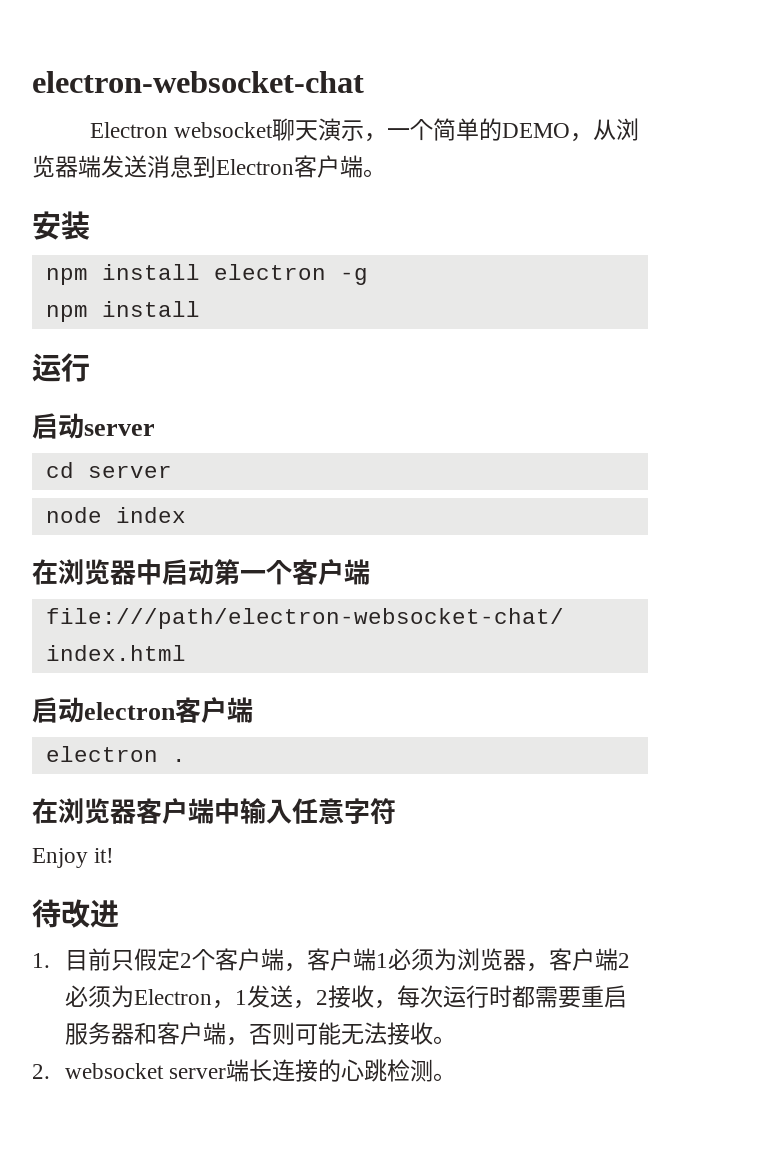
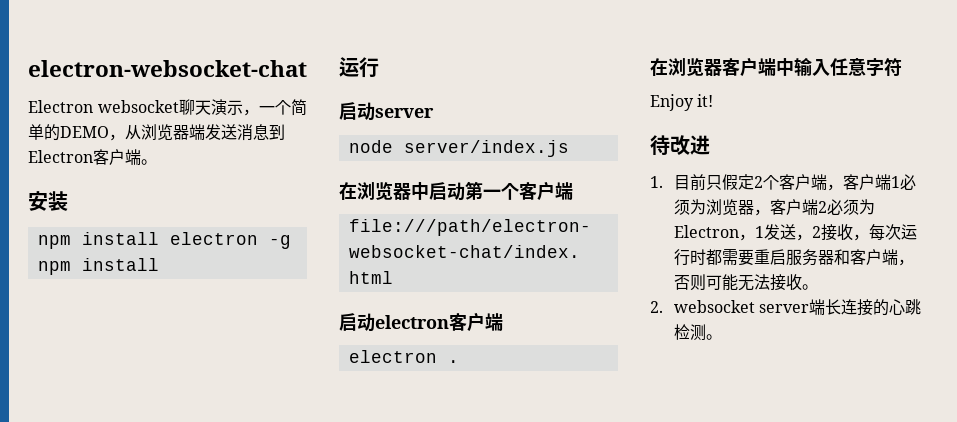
[45,462,172,478] // cd server -> (434, 113) none
[115,507,186,523] index -> [403,140,569,157] server/index.js

